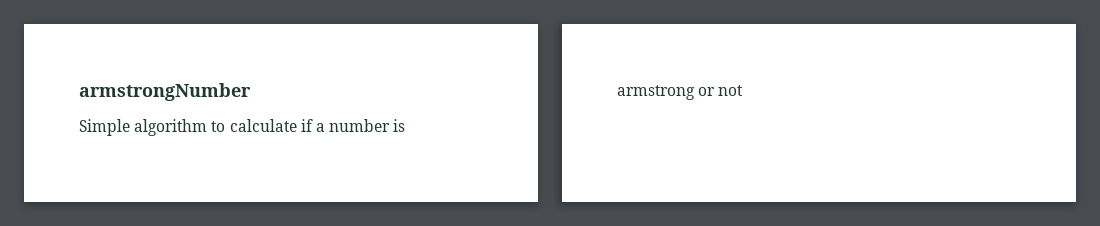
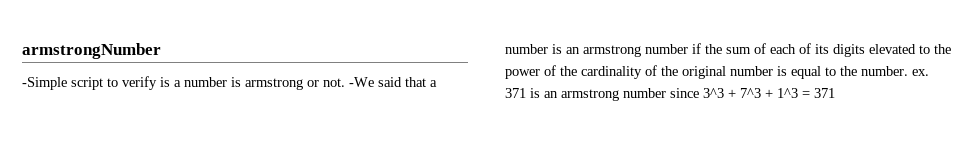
[79,119,313,136] Simple algorithm to calculate if -> [22,76,170,90] -Simple script to verify is
[718,85,744,96] not -> [323,77,437,87] [505,43,951,57] [505,65,929,79] [505,88,835,101] not. -We said that a number is an armstrong number if the sum of each of its digits elevated to the power of the cardinality of the original number is equal to the number. ex. 371 is an armstrong number since 3^3 + 7^3 + 1^3 = 371

